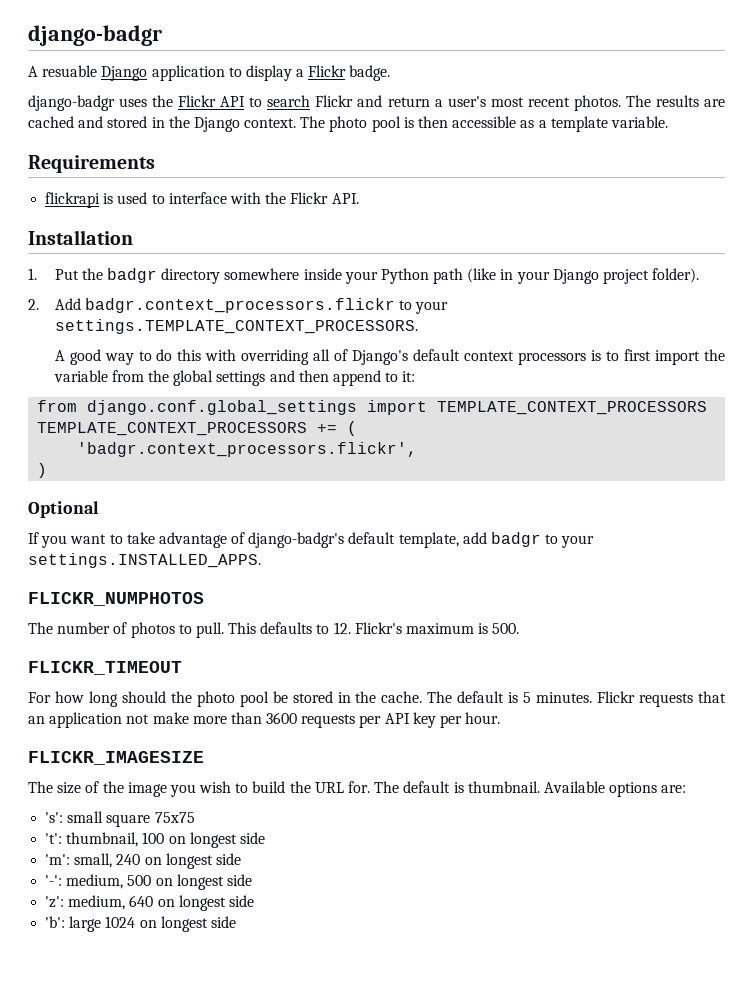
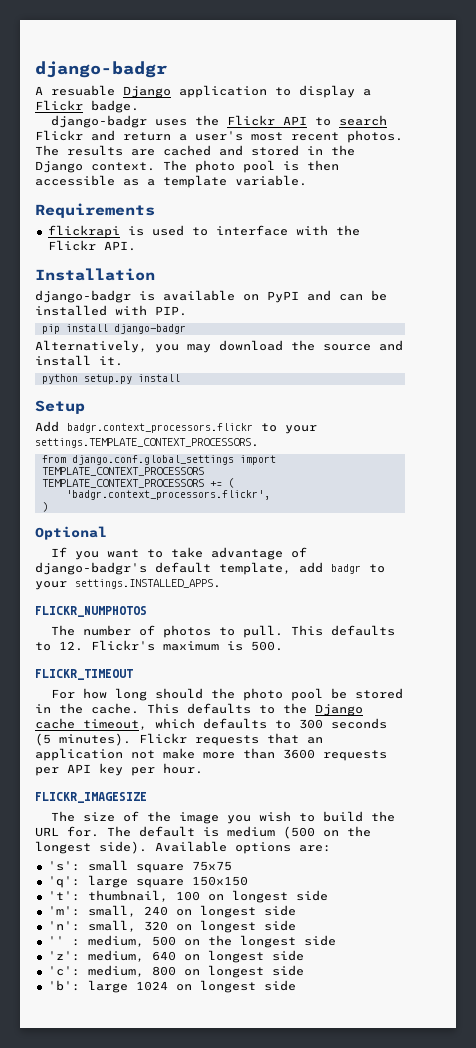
[28,268,700,284] [28,299,39,310] 1. Put the badgr directory somewhere inside your Python path (like in your Django project folder). // 2. -> [35,290,387,303] [35,305,187,316] [41,324,186,334] [35,340,403,353] [35,355,123,366] [41,374,180,384] [35,400,85,414] django-badgr is available on PyPI and can be installed with PIP. // pip install django-badgr // Alternatively, you may download the source and install it. // python setup.py install // Setup //
[54,349,726,365] [53,370,416,386] // A good way to do this with overriding all of Django's default context processors is to first import the variable from the global settings and then append to it: -> (259, 443) none
[427,691,593,703] The default is 5 minutes. -> [147,703,363,716] [35,718,387,730] [35,733,131,746] This defaults to the Django cache timeout, which defaults to 300 seconds (5 minutes).
[467,781,540,793] thumbnail. -> [227,826,371,839] [35,841,147,854] medium (500 on the longest side).
(195, 817) none -> [47,875,248,888] // 'q': large square 150x150
[45,875,63,886] '-': -> [47,920,296,933] [47,936,80,946] 'n': small, 320 on longest side // '' :
(173, 882) none -> [207,935,232,946] the
(254, 901) none -> [47,965,304,978] // 'c': medium, 800 on longest side

